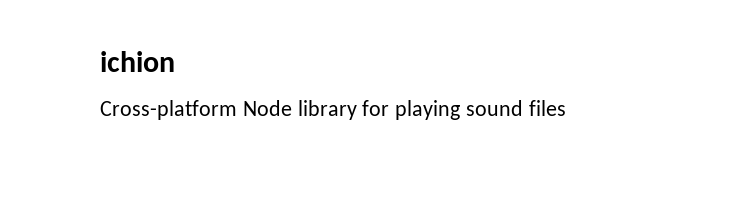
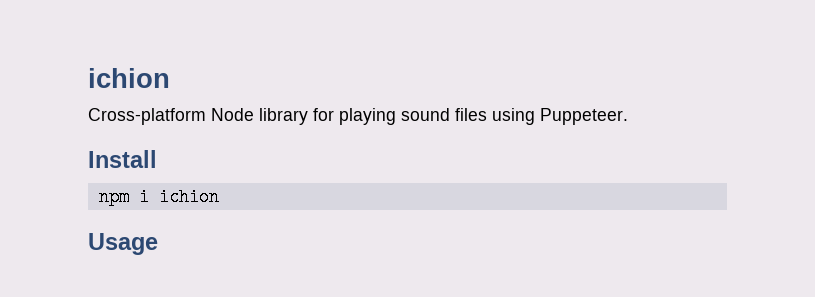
(566, 108) none -> [492,108,628,125] [88,150,157,168] [98,188,219,206] [88,233,158,255] using Puppeteer. // Install // npm i ichion // Usage

